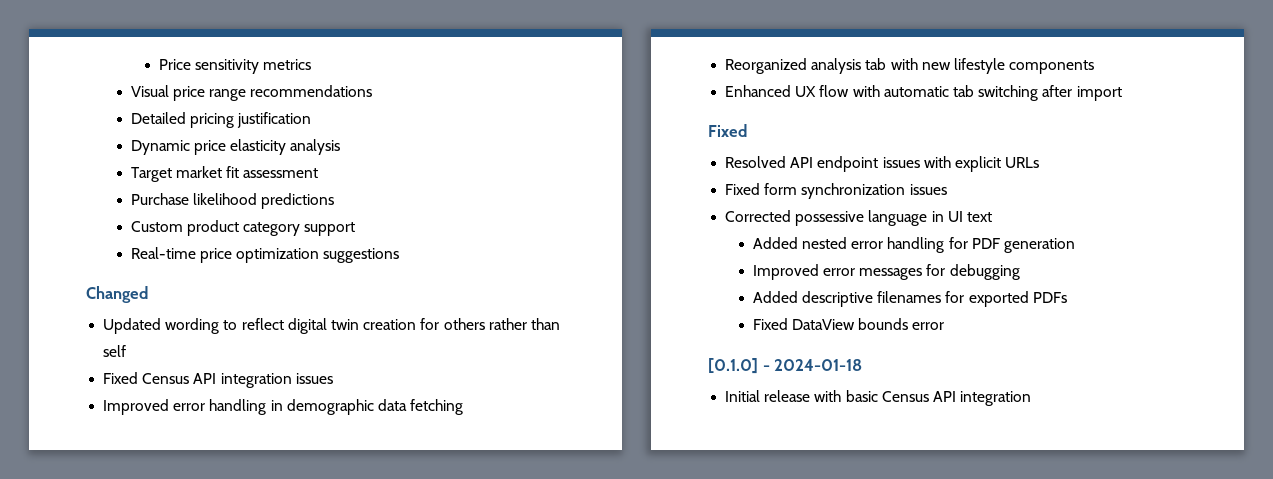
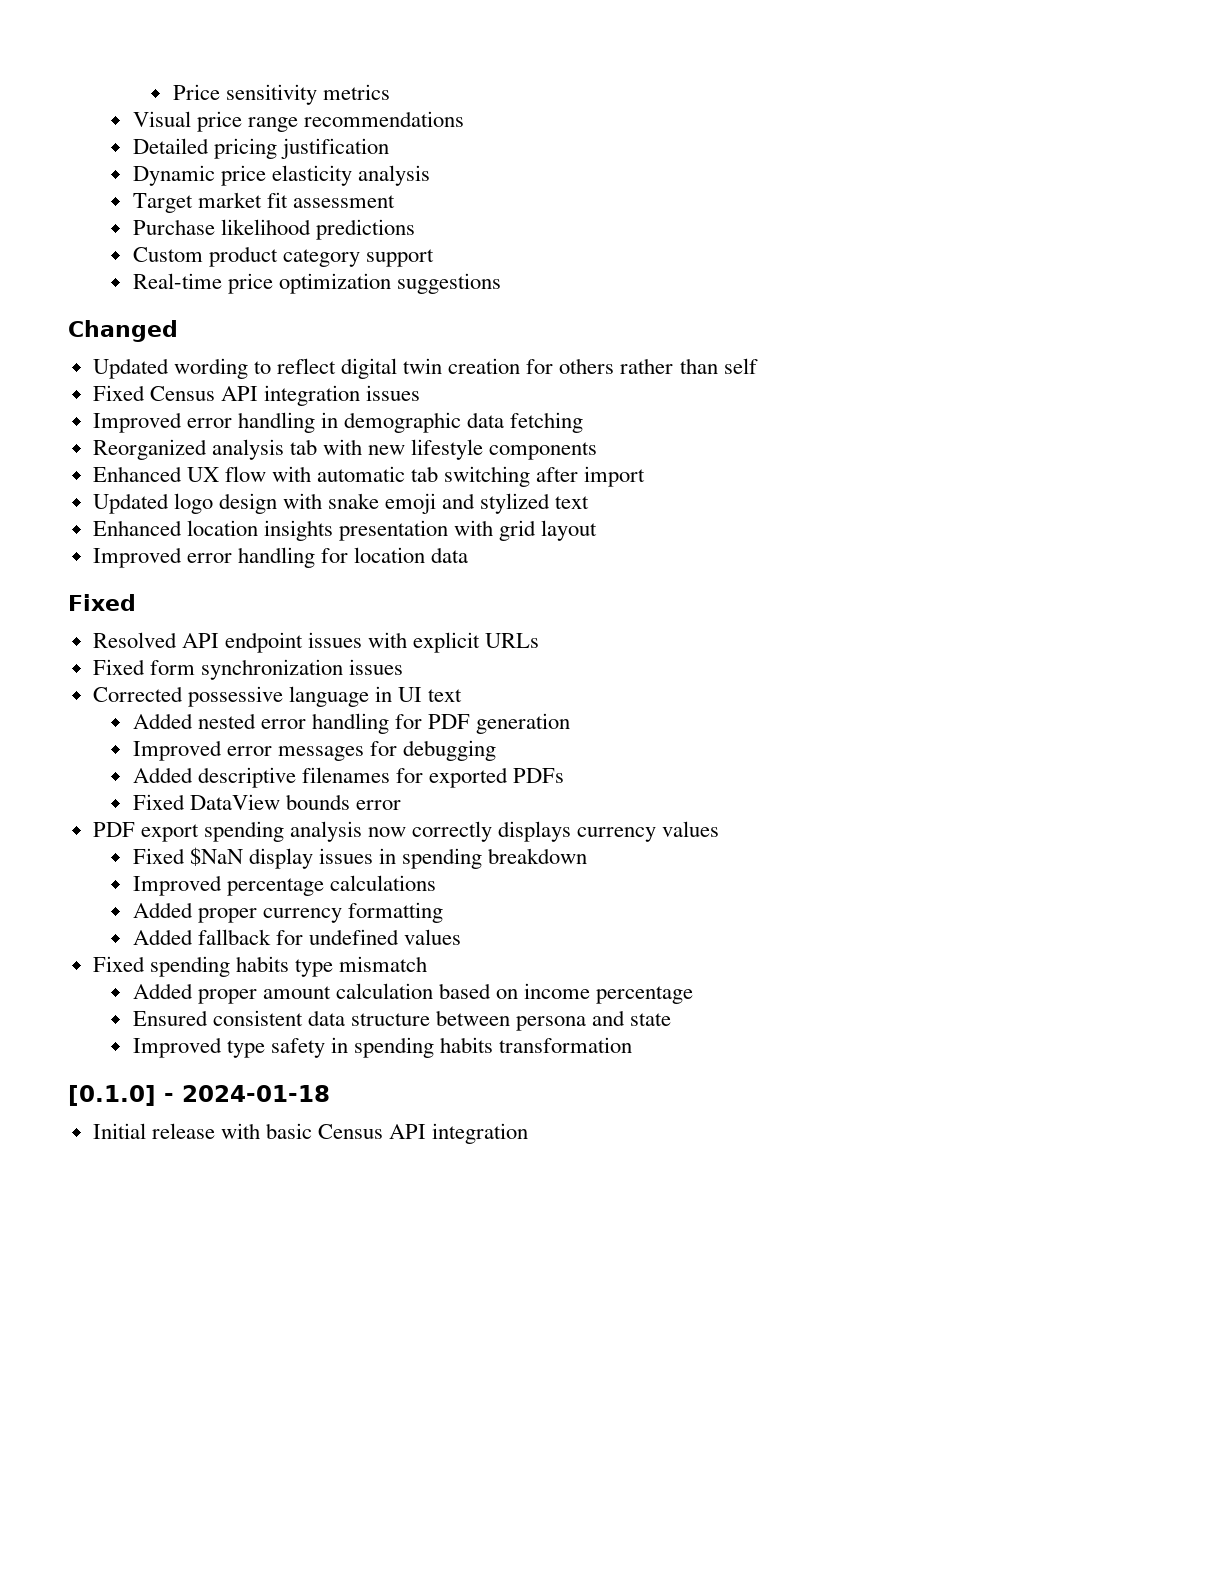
(1122, 93) none -> [92,493,590,514] [92,520,598,541] [92,547,469,568] // Updated logo design with snake emoji and stylized text // Enhanced location insights presentation with grid layout // Improved error handling for location data
(945, 326) none -> [92,821,720,842] [132,847,588,869] [132,875,436,896] [132,902,443,923] [132,929,461,945] [92,956,428,977] [132,983,694,1004] [132,1010,672,1031] [132,1037,633,1058] // PDF export spending analysis now correctly displays currency values // Fixed $NaN display issues in spending breakdown // Improved percentage calculations // Added proper currency formatting // Added fallback for undefined values // Fixed spending habits type mismatch // Added proper amount calculation based on income percentage // Ensured consistent data structure between persona and state // Improved type safety in spending habits transformation

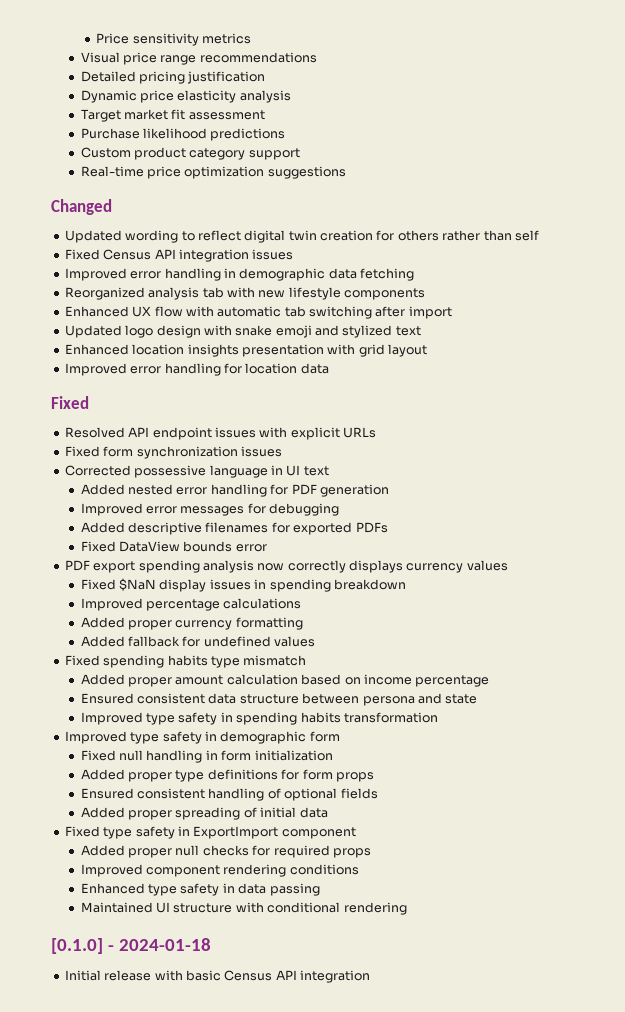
(633, 1045) none -> [64,731,340,744] [80,750,333,763] [80,769,374,782] [80,788,378,801] [80,807,328,820] [64,826,356,839] [80,845,371,858] [80,864,359,877] [80,883,320,896] [80,902,407,915] // Improved type safety in demographic form // Fixed null handling in form initialization // Added proper type definitions for form props // Ensured consistent handling of optional fields // Added proper spreading of initial data // Fixed type safety in ExportImport component // Added proper null checks for required props // Improved component rendering conditions // Enhanced type safety in data passing // Maintained UI structure with conditional rendering

